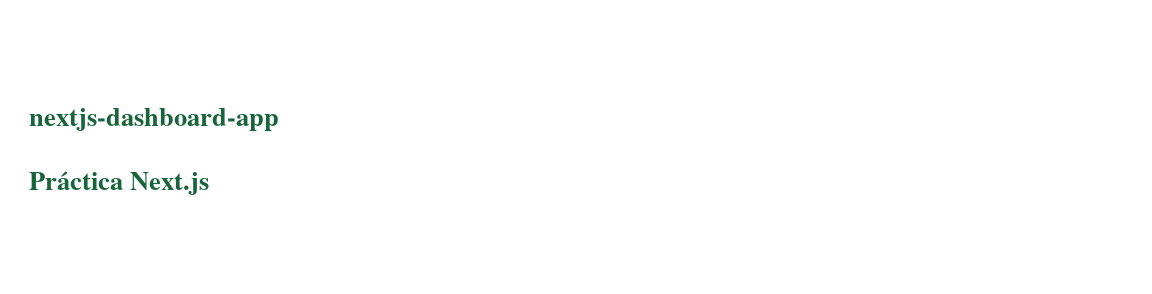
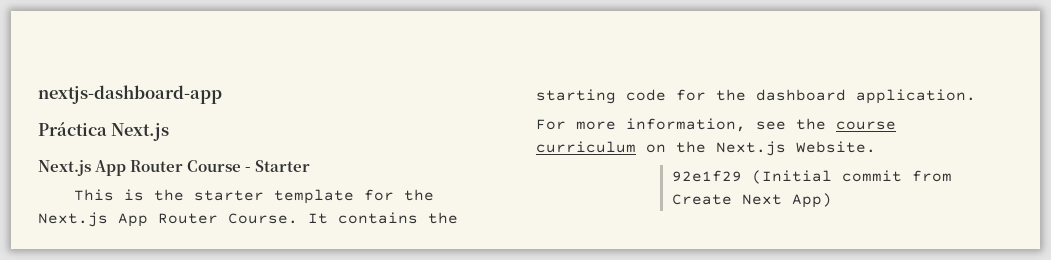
(210, 183) none -> [38,160,311,176] [74,189,435,204] [38,212,458,227] [536,89,976,104] [536,118,896,132] [536,141,876,156] [671,170,952,184] [671,193,832,208] // Next.js App Router Course - Starter // This is the starter template for the Next.js App Router Course. It contains the starting code for the dashboard application. // For more information, see the course curriculum on the Next.js Website. // 92e1f29 (Initial commit from Create Next App)

